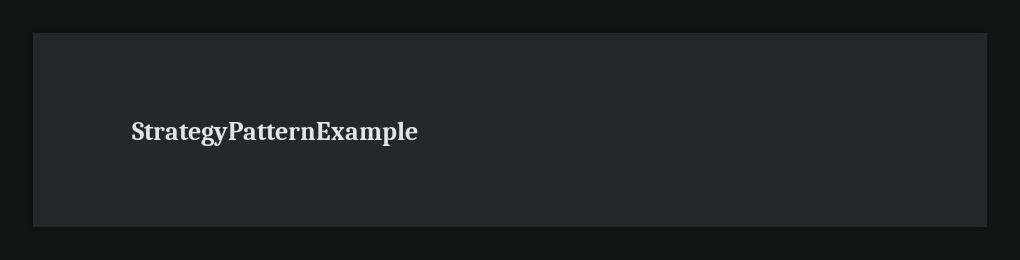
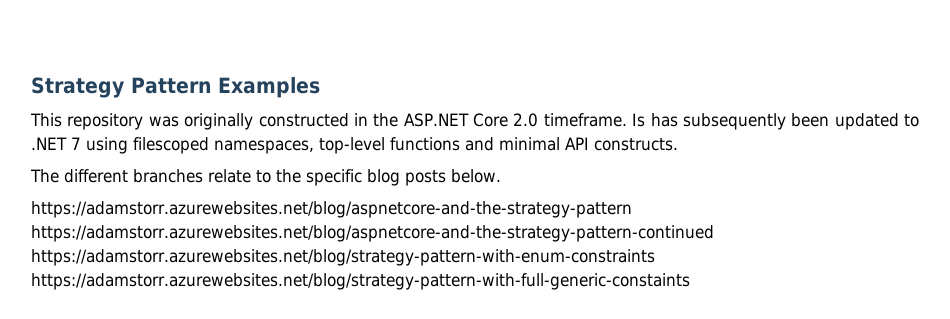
[132,121,418,146] StrategyPatternExample -> [31,77,320,98] [30,113,919,130] [31,137,678,154] [30,169,501,186] [31,201,632,218] [31,225,714,242] [31,249,655,266] [31,273,690,290] Strategy Pattern Examples // This repository was originally constructed in the ASP.NET Core 2.0 timeframe. Is has subsequently been updated to .NET 7 using filescoped namespaces, top-level functions and minimal API constructs. // The different branches relate to the specific blog posts below. // https://adamstorr.azurewebsites.net/blog/aspnetcore-and-the-strategy-pattern https://adamstorr.azurewebsites.net/blog/aspnetcore-and-the-strategy-pattern-continued https://adamstorr.azurewebsites.net/blog/strategy-pattern-with-enum-constraints https://adamstorr.azurewebsites.net/blog/strategy-pattern-with-full-generic-constaints

